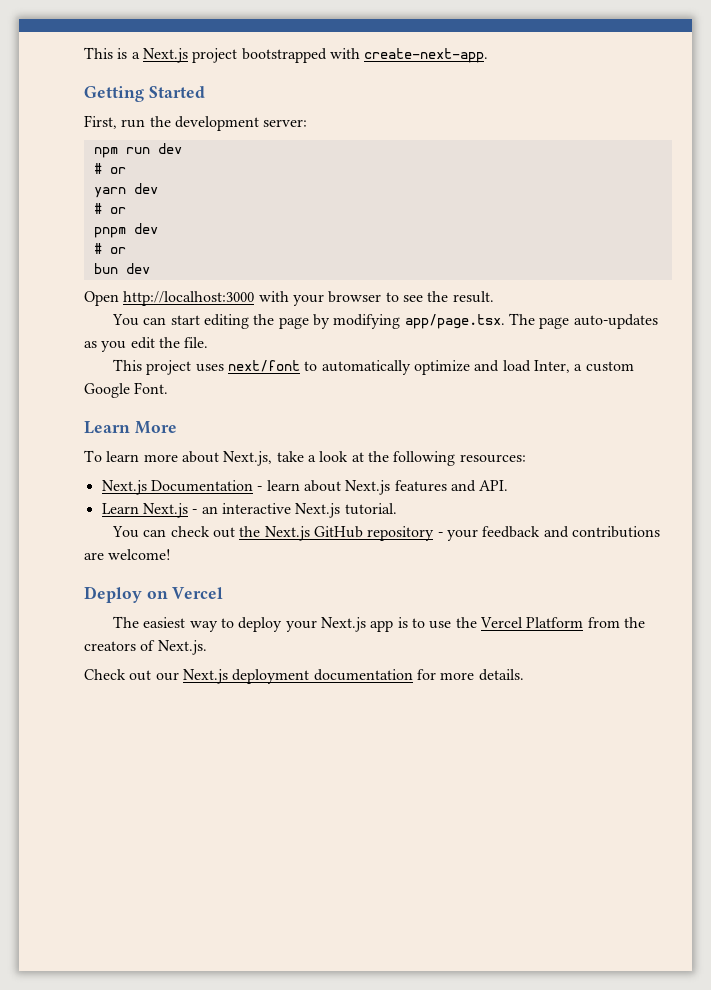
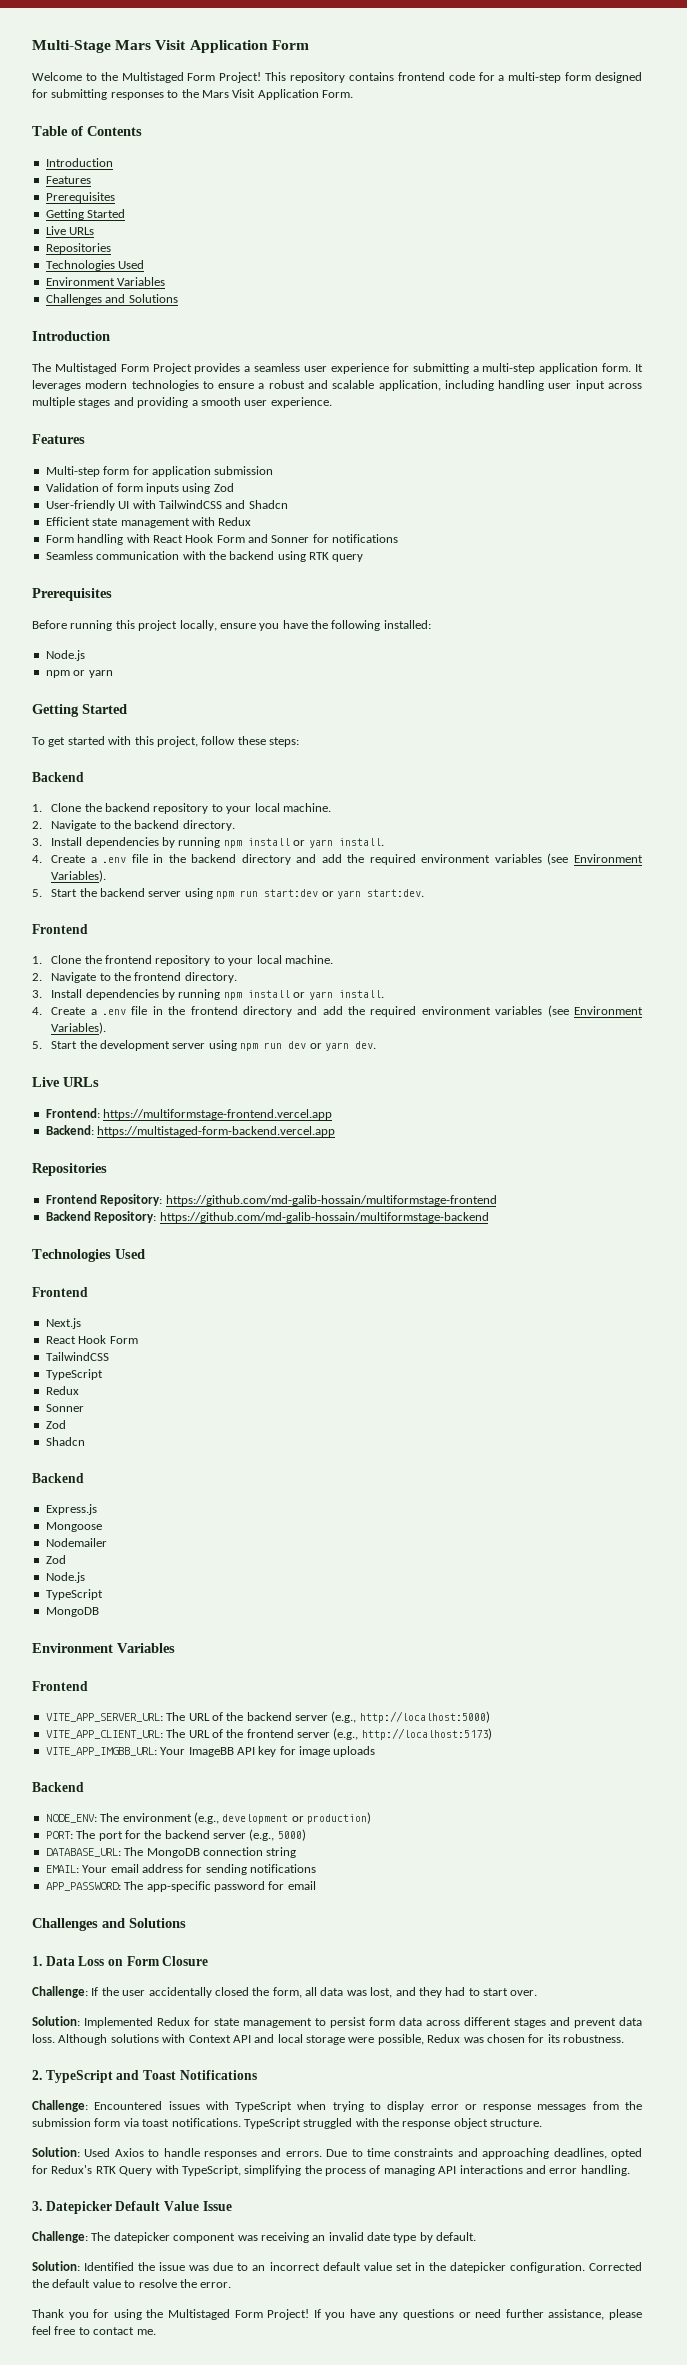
[84,47,489,63] [84,86,205,102] [84,115,308,131] [93,143,182,158] [93,163,126,174] [93,183,158,198] [93,203,126,214] [93,223,158,238] [93,243,126,254] [93,263,150,274] [84,291,494,306] [112,313,658,329] [84,337,209,352] [113,359,634,375] [84,382,169,398] [84,421,177,434] [84,450,526,466] [101,480,509,495] [101,503,397,518] [112,526,660,541] [84,549,172,560] [84,586,224,603] [113,616,645,632] [84,640,207,655] [84,669,524,684] This is a Next.js project bootstrapped with create-next-app. // Getting Started // First, run the development server: // npm run dev // # or // yarn dev // # or // pnpm dev // # or // bun dev // Open http://localhost:3000 with your browser to see the result. // You can start editing the page by modifying app/page.tsx. The page auto-updates as you edit the file. // This project uses next/font to automatically optimize and load Inter, a custom Google Font. // Learn More // To learn more about Next.js, take a look at the following resources: // Next.js Documentation - learn about Next.js features and API. // Learn Next.js - an interactive Next.js tutorial. // You can check out the Next.js GitHub repository - your feedback and contributions are welcome! // Deploy on Vercel // The easiest way to deploy your Next.js app is to use the Vercel Platform from the creators of Next.js. // Check out our Next.js deployment documentation for more details. -> [32,40,309,53] [32,72,642,83] [32,89,353,100] [32,126,142,136] [45,158,113,167] [45,176,91,184] [45,192,115,203] [45,209,126,220] [45,226,95,235] [45,243,111,254] [45,260,145,271] [45,277,166,286] [45,294,178,305] [32,331,110,341] [32,363,644,374] [32,380,643,391] [32,397,332,408] [32,434,85,444] [45,466,274,477] [45,483,234,494] [45,500,288,511] [45,517,252,528] [45,534,399,545] [45,551,364,562] [32,588,112,601] [32,620,431,631] [45,650,85,661] [45,670,113,678] [32,704,127,717] [32,736,299,747] [32,772,84,782] [32,803,331,814] [32,820,235,831] [32,837,384,848] [32,853,643,865] [51,870,107,882] [32,888,424,899] [32,924,88,934] [32,955,333,966] [32,972,237,983] [32,989,384,1000] [32,1005,643,1017] [51,1022,107,1034] [32,1040,376,1051] [32,1077,99,1087] [45,1108,333,1120] [45,1125,336,1137] [32,1163,107,1176] [45,1194,497,1206] [45,1211,489,1223] [32,1249,145,1262] [32,1287,88,1297] [45,1318,81,1329] [45,1335,138,1344] [45,1352,109,1361] [45,1369,103,1380] [45,1386,79,1395] [45,1404,84,1412] [45,1420,66,1429] [45,1437,85,1446] [32,1473,84,1483] [45,1504,97,1515] [45,1522,102,1532] [45,1538,107,1547] [45,1555,66,1564] [45,1572,85,1583] [45,1589,103,1600] [45,1607,99,1617] [32,1643,175,1653] [32,1681,88,1691] [45,1711,490,1723] [45,1728,492,1740] [45,1746,376,1757] [32,1782,84,1792] [45,1812,371,1824] [45,1829,306,1841] [45,1847,297,1858] [45,1864,316,1875] [45,1881,316,1892] [32,1918,186,1931] [32,1956,209,1966] [32,1986,538,1998] [32,2016,642,2028] [32,2034,624,2045] [32,2070,257,2083] [32,2100,642,2112] [32,2118,543,2129] [32,2147,642,2159] [32,2165,630,2176] [32,2201,232,2214] [32,2231,477,2243] [32,2261,642,2273] [32,2279,232,2288] [32,2309,642,2320] [32,2326,156,2335] Multi-Stage Mars Visit Application Form // Welcome to the Multistaged Form Project! This repository contains frontend code for a multi-step form designed for submitting responses to the Mars Visit Application Form. // Table of Contents // Introduction // Features // Prerequisites // Getting Started // Live URLs // Repositories // Technologies Used // Environment Variables // Challenges and Solutions // Introduction // The Multistaged Form Project provides a seamless user experience for submitting a multi-step application form. It leverages modern technologies to ensure a robust and scalable application, including handling user input across multiple stages and providing a smooth user experience. // Features // Multi-step form for application submission // Validation of form inputs using Zod // User-friendly UI with TailwindCSS and Shadcn // Efficient state management with Redux // Form handling with React Hook Form and Sonner for notifications // Seamless communication with the backend using RTK query // Prerequisites // Before running this project locally, ensure you have the following installed: // Node.js // npm or yarn // Getting Started // To get started with this project, follow these steps: // Backend // 1. Clone the backend repository to your local machine. // 2. Navigate to the backend directory. // 3. Install dependencies by running npm install or yarn install. // 4. Create a .env file in the backend directory and add the required environment variables (see Environment Variables). // 5. Start the backend server using npm run start:dev or yarn start:dev. // Frontend // 1. Clone the frontend repository to your local machine. // 2. Navigate to the frontend directory. // 3. Install dependencies by running npm install or yarn install. // 4. Create a .env file in the frontend directory and add the required environment variables (see Environment Variables). // 5. Start the development server using npm run dev or yarn dev. // Live URLs // Frontend: https://multiformstage-frontend.vercel.app // Backend: https://multistaged-form-backend.vercel.app // Repositories // Frontend Repository: https://github.com/md-galib-hossain/multiformstage-frontend // Backend Repository: https://github.com/md-galib-hossain/multiformstage-backend // Technologies Used // Frontend // Next.js // React Hook Form // TailwindCSS // TypeScript // Redux // Sonner // Zod // Shadcn // Backend // Express.js // Mongoose // Nodemailer // Zod // Node.js // TypeScript // MongoDB // Environment Variables // Frontend // VITE_APP_SERVER_URL: The URL of the backend server (e.g., http://localhost:5000) // VITE_APP_CLIENT_URL: The URL of the frontend server (e.g., http://localhost:5173) // VITE_APP_IMGBB_URL: Your ImageBB API key for image uploads // Backend // NODE_ENV: The environment (e.g., development or production) // PORT: The port for the backend server (e.g., 5000) // DATABASE_URL: The MongoDB connection string // EMAIL: Your email address for sending notifications // APP_PASSWORD: The app-specific password for email // Challenges and Solutions // 1. Data Loss on Form Closure // Challenge: If the user accidentally closed the form, all data was lost, and they had to start over. // Solution: Implemented Redux for state management to persist form data across different stages and prevent data loss. Although solutions with Context API and local storage were possible, Redux was chosen for its robustness. // 2. TypeScript and Toast Notifications // Challenge: Encountered issues with TypeScript when trying to display error or response messages from the submission form via toast notifications. TypeScript struggled with the response object structure. // Solution: Used Axios to handle responses and errors. Due to time constraints and approaching deadlines, opted for Redux's RTK Query with TypeScript, simplifying the process of managing API interactions and error handling. // 3. Datepicker Default Value Issue // Challenge: The datepicker component was receiving an invalid date type by default. // Solution: Identified the issue was due to an incorrect default value set in the datepicker configuration. Corrected the default value to resolve the error. // Thank you for using the Multistaged Form Project! If you have any questions or need further assistance, please feel free to contact me.

